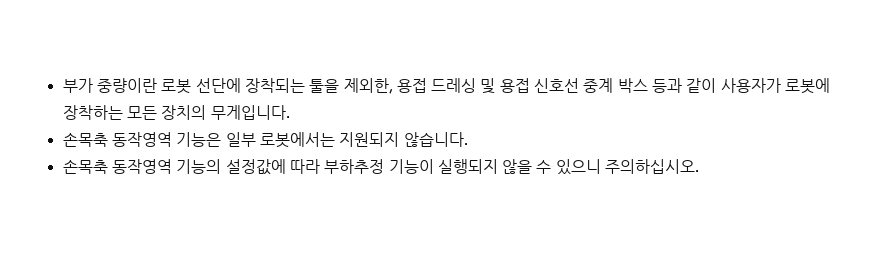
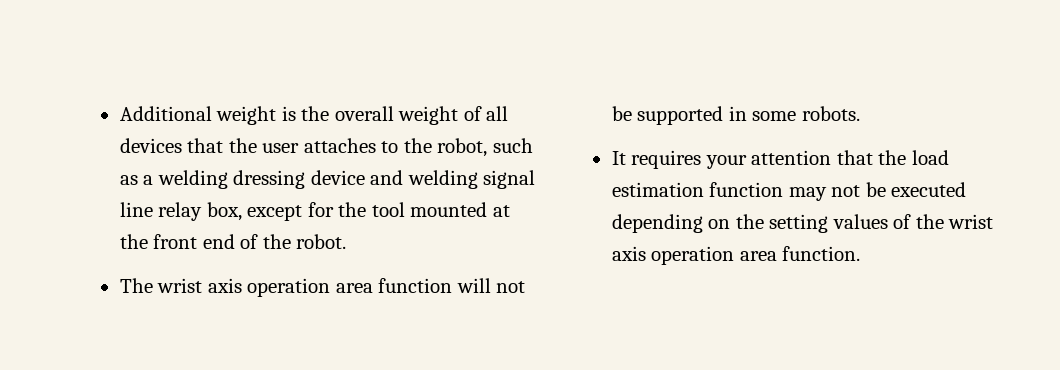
[62,78,831,94] [62,105,290,120] [62,132,468,148] [62,159,700,175] 부가 중량이란 로봇 선단에 장착되는 툴을 제외한, 용접 드레싱 및 용접 신호선 중계 박스 등과 같이 사용자가 로봇에 장착하는 모든 장치의 무게입니다. // 손목축 동작영역 기능은 일부 로봇에서는 지원되지 않습니다. // 손목축 동작영역 기능의 설정값에 따라 부하추정 기능이 실행되지 않을 수 있으니 주의하십시오. -> [119,106,509,125] [119,138,533,157] [119,170,536,189] [119,202,510,221] [119,234,347,249] [119,278,526,297] [611,106,860,125] [611,150,949,169] [611,182,967,201] [611,214,994,233] [611,246,861,265] Additional weight is the overall weight of all devices that the user attaches to the robot, such as a welding dressing device and welding signal line relay box, except for the tool mounted at the front end of the robot. // The wrist axis operation area function will not be supported in some robots. // It requires your attention that the load estimation function may not be executed depending on the setting values of the wrist axis operation area function.

